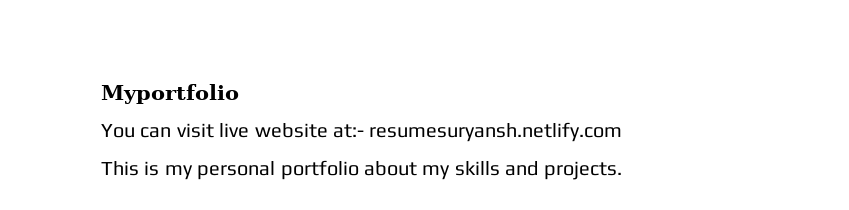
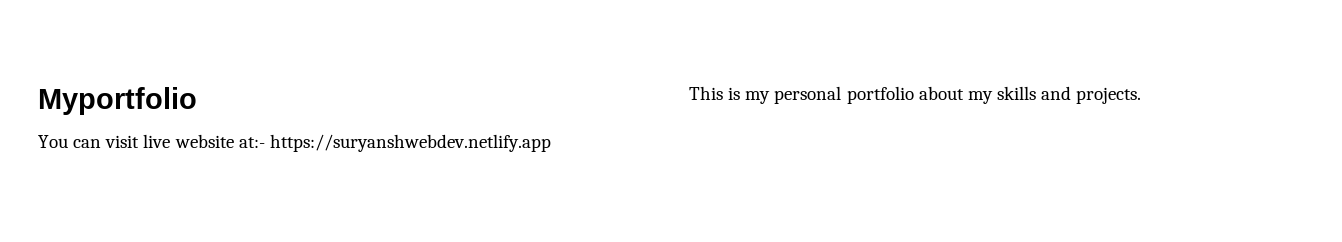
[369,122,623,142] resumesuryansh.netlify.com -> [269,134,551,152] https://suryanshwebdev.netlify.app

